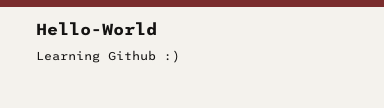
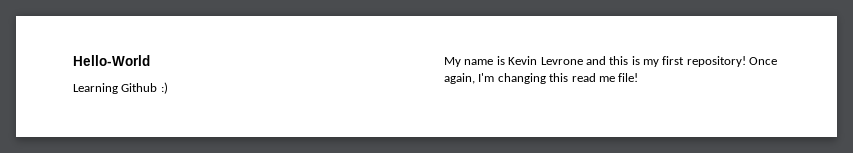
(180, 56) none -> [444,56,778,67] [444,73,639,84] // My name is Kevin Levrone and this is my first repository! Once again, I'm changing this read me file!

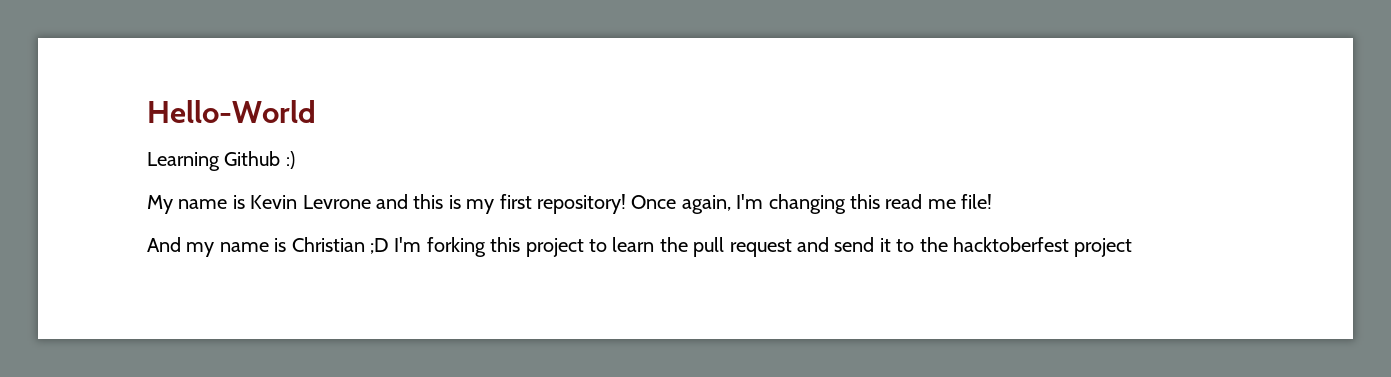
(639, 77) none -> [147,237,1133,257] // And my name is Christian ;D I'm forking this project to learn the pull request and send it to the hacktoberfest project

